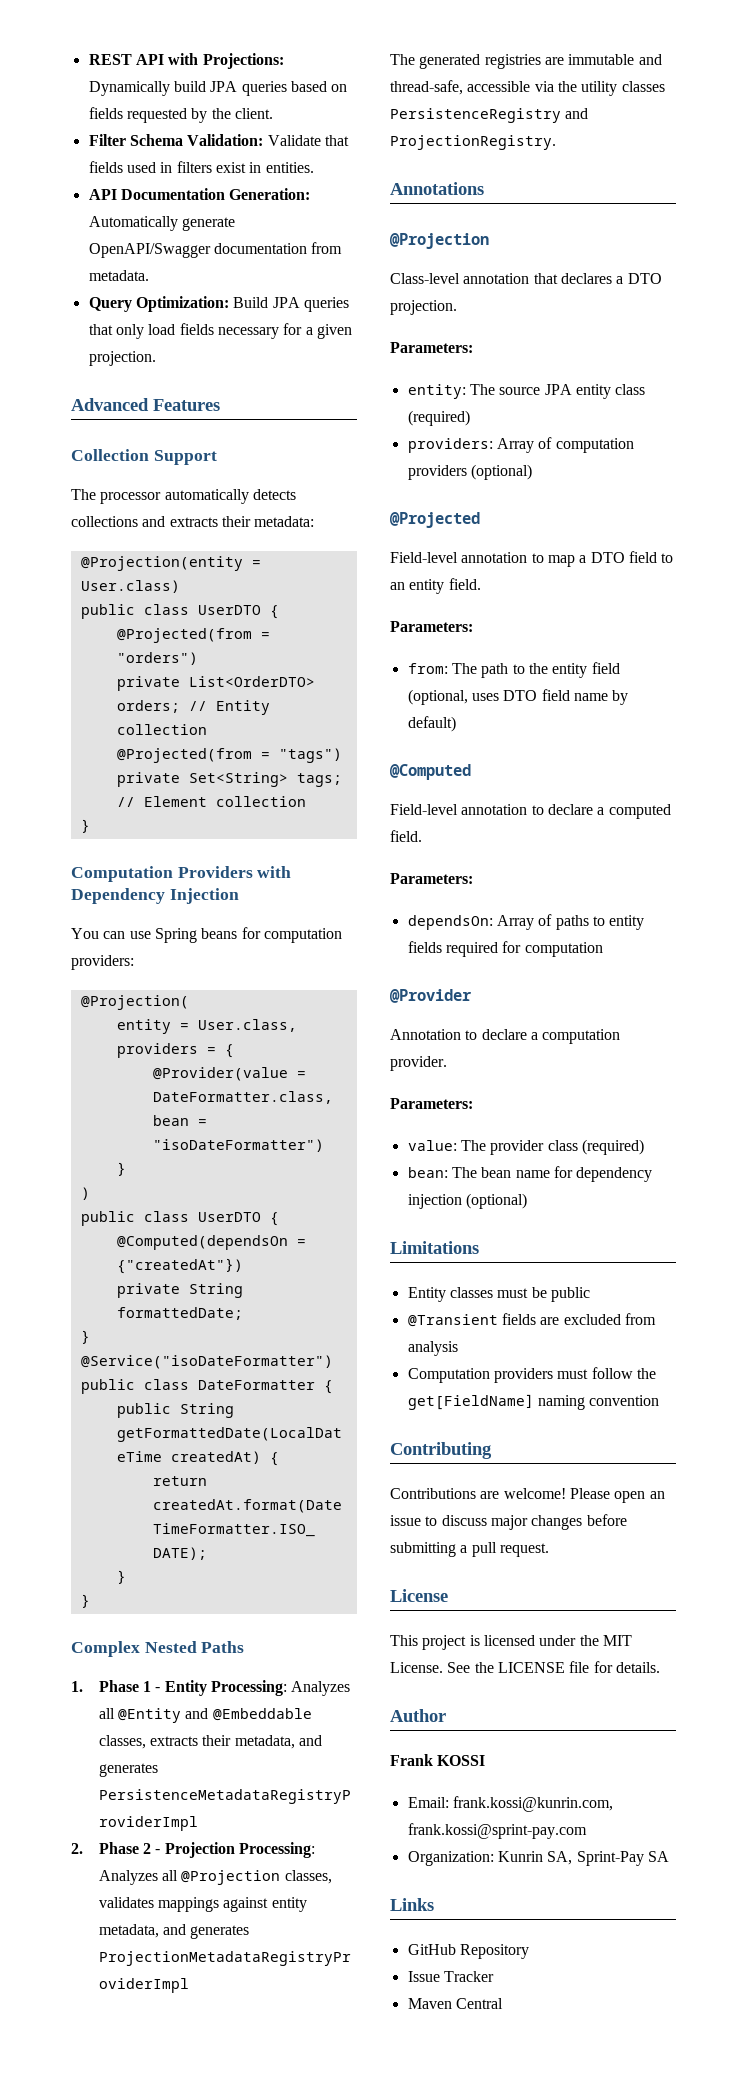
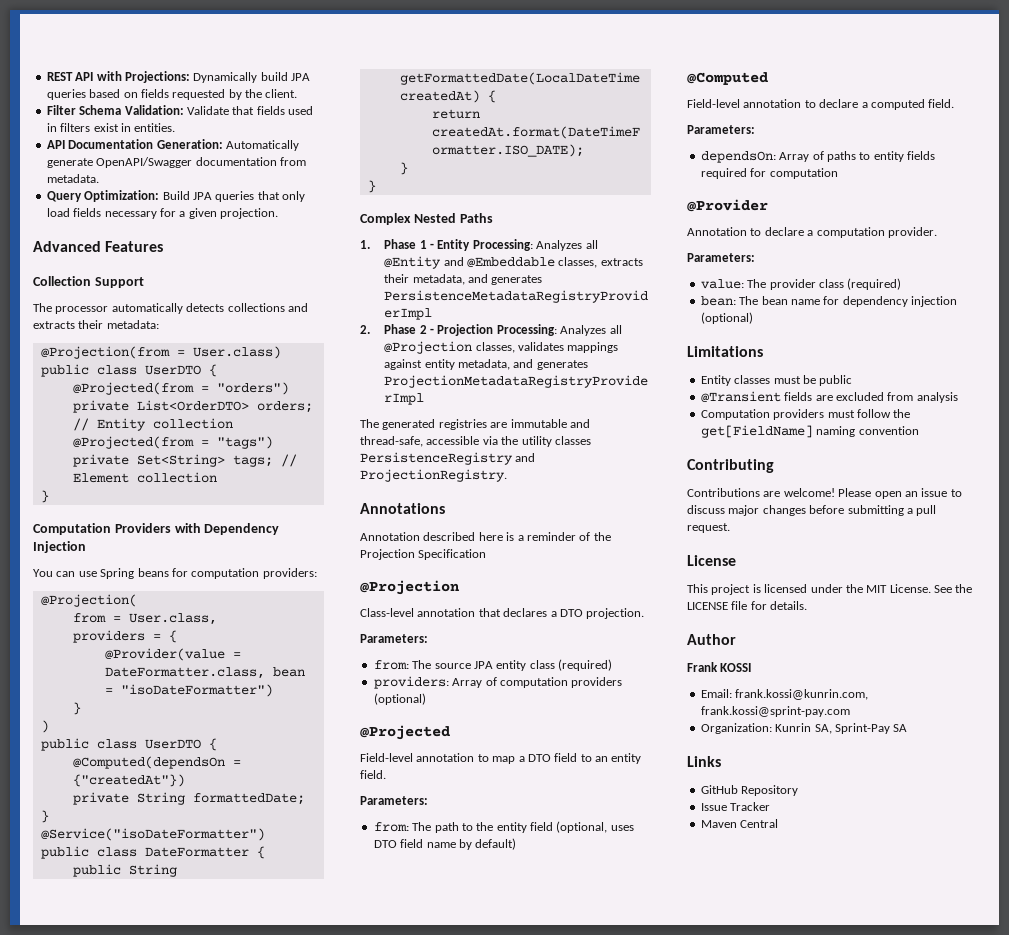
[80,556,243,571] @Projection(entity -> [40,346,170,359] @Projection(from
[116,1019,171,1034] entity -> [72,613,106,623] from
(484, 188) none -> [360,532,611,541] [360,549,487,560] // Annotation described here is a reminder of the Projection Specification
[407,384,466,399] entity: -> [373,660,409,670] from:

